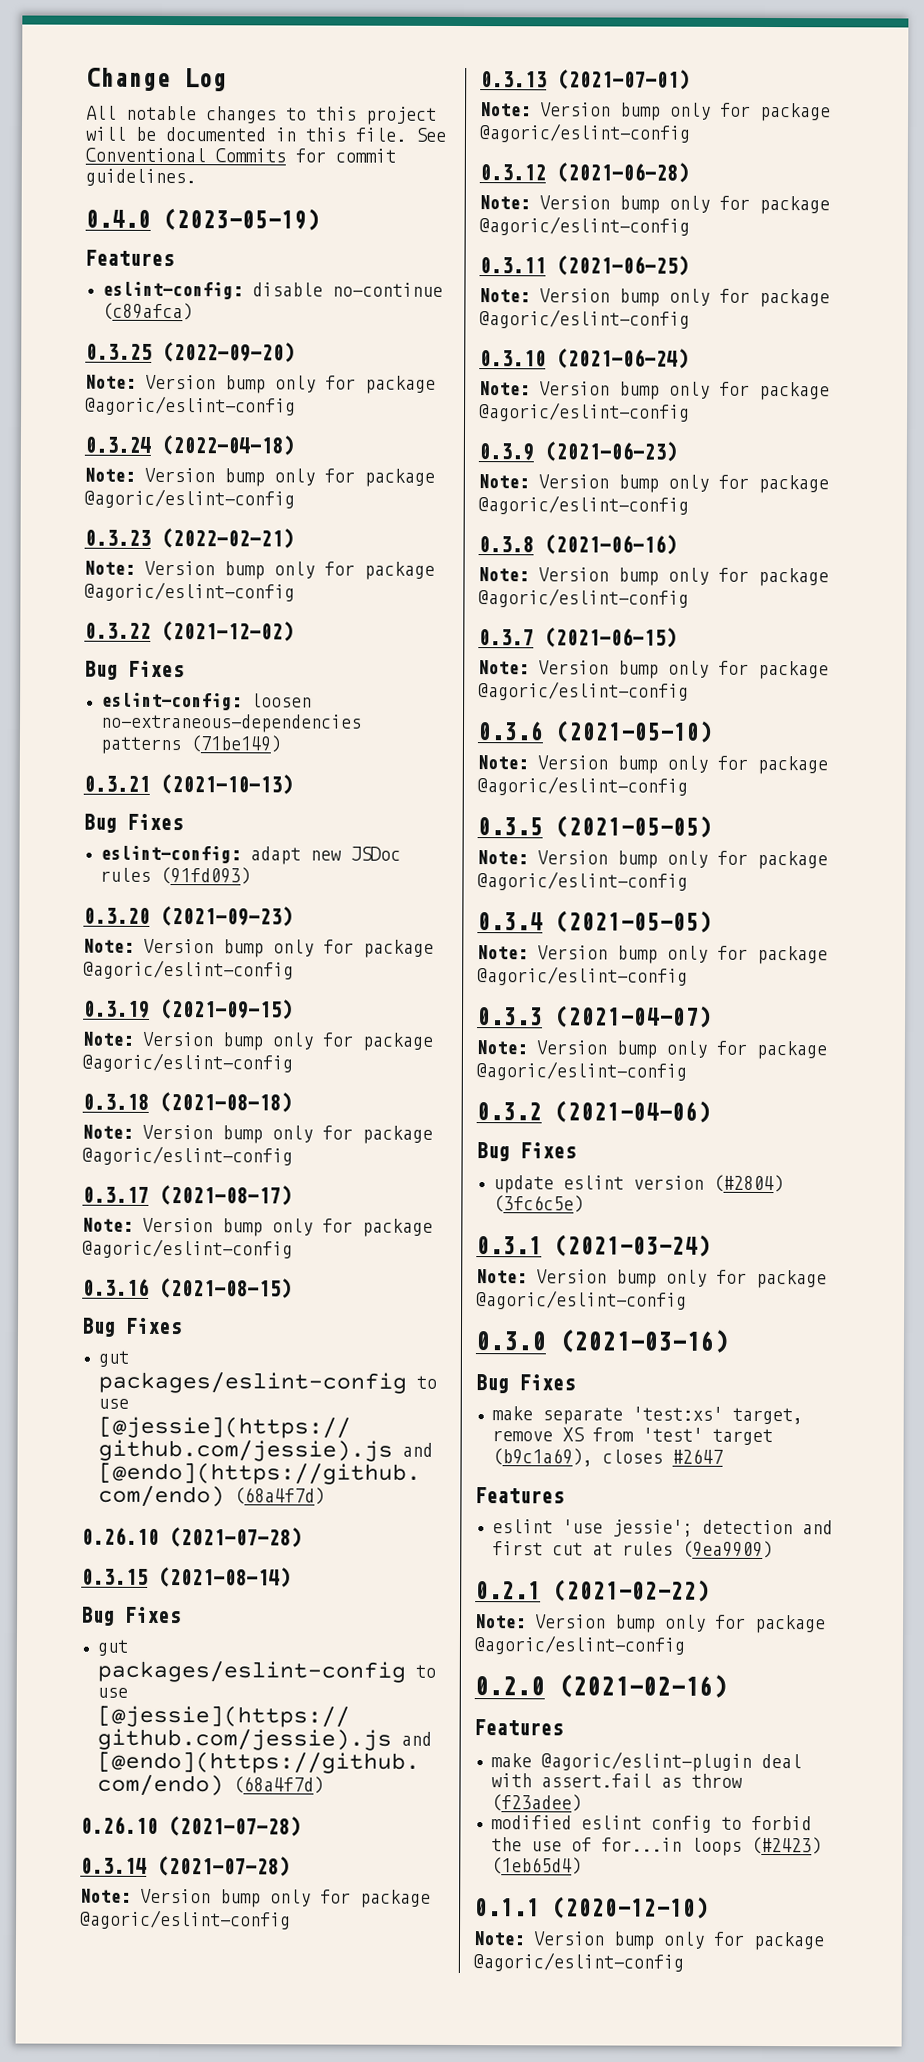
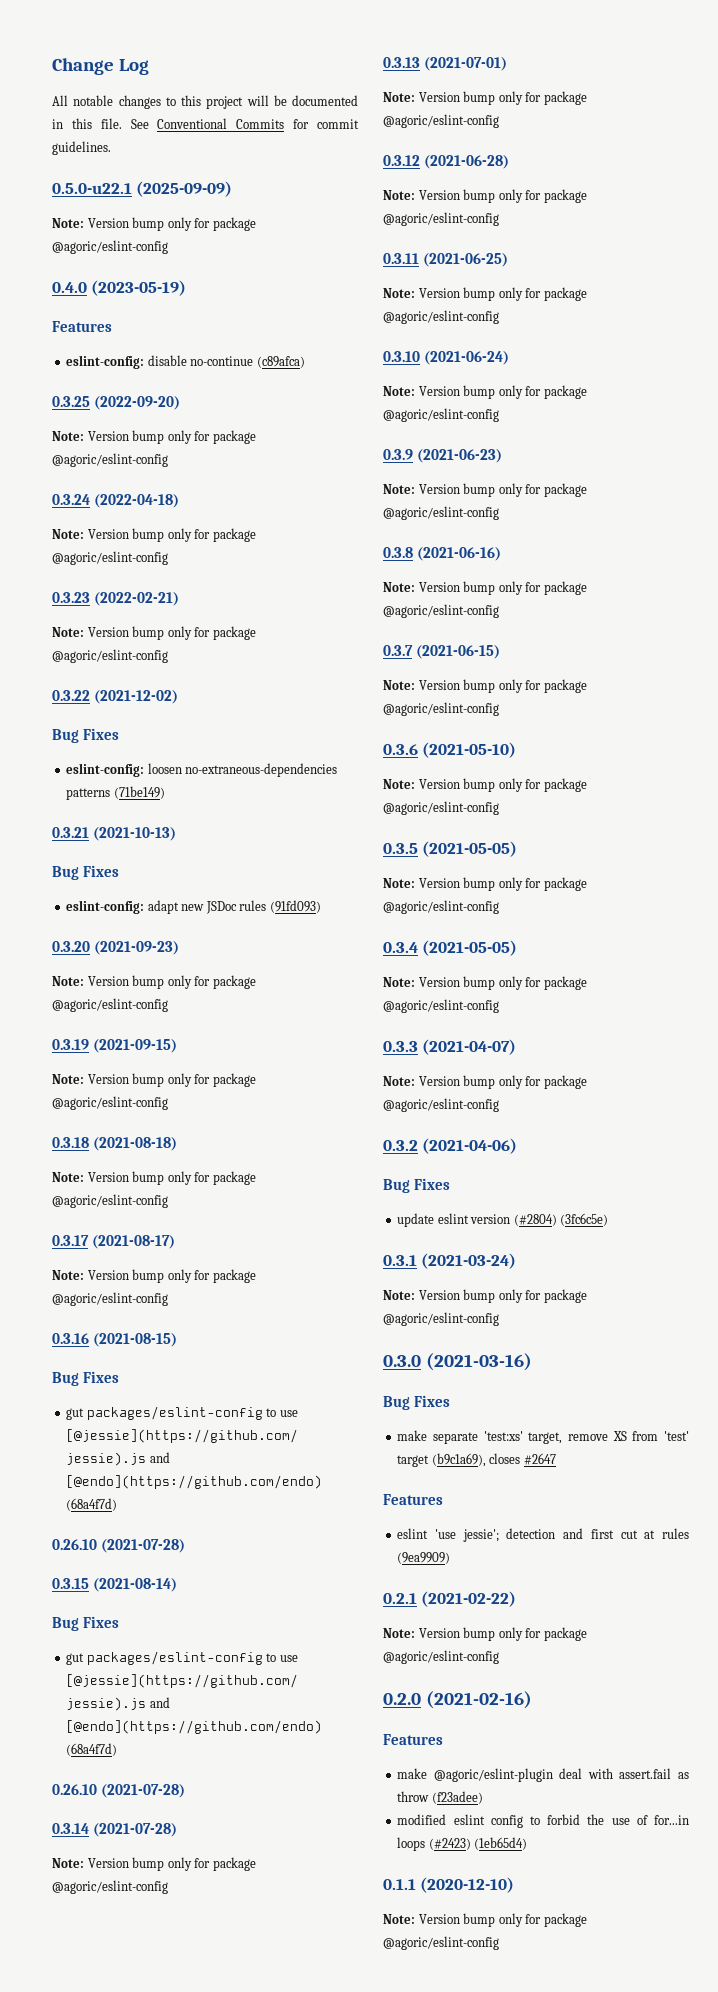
(196, 177) none -> [52,181,233,197] [52,217,256,231] [52,240,168,254] // 0.5.0-u22.1 (2025-09-09) // Note: Version bump only for package @agoric/eslint-config

